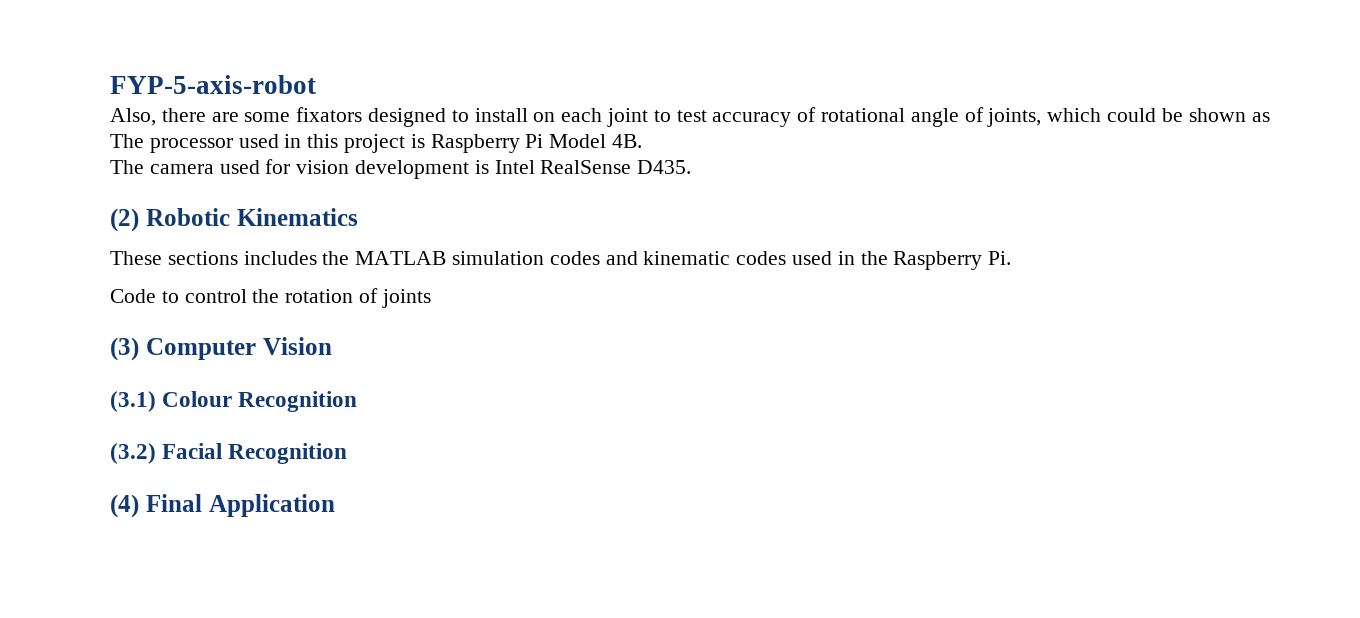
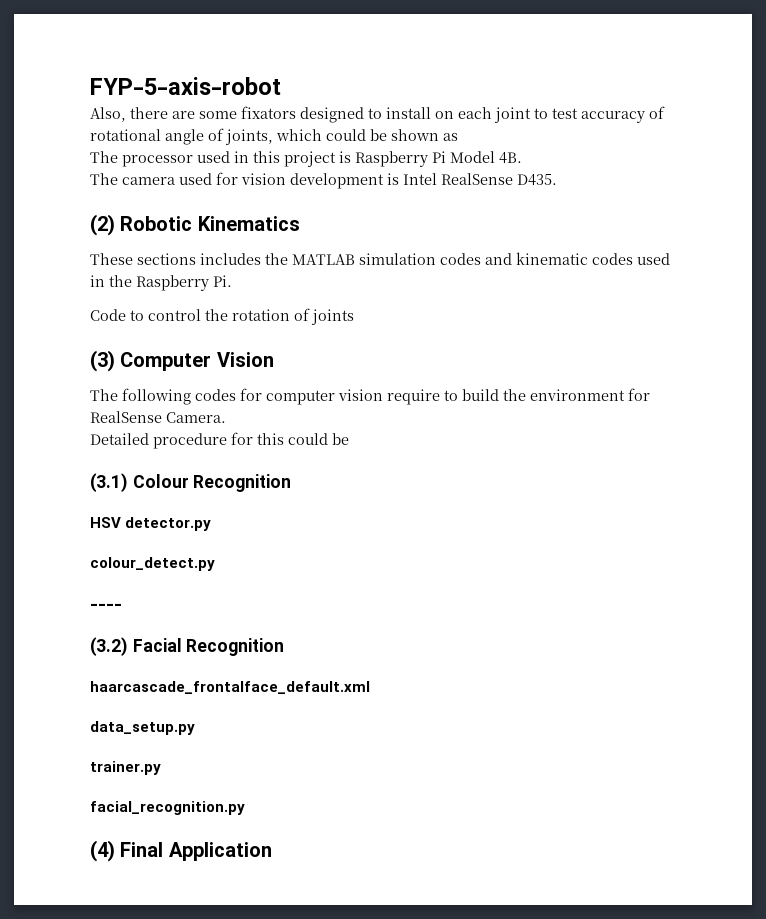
(332, 346) none -> [90,388,650,405] [90,411,226,423] [90,432,349,449] // The following codes for computer vision require to build the environment for RealSense Camera. // Detailed procedure for this could be
(358, 401) none -> [90,517,212,531] [90,557,215,571] [90,603,122,610] // HSV detector.py // colour_detect.py // ----
(348, 453) none -> [90,681,370,694] [90,721,195,735] [90,761,161,775] [90,801,245,815] // haarcascade_frontalface_default.xml // data_setup.py // trainer.py // facial_recognition.py

